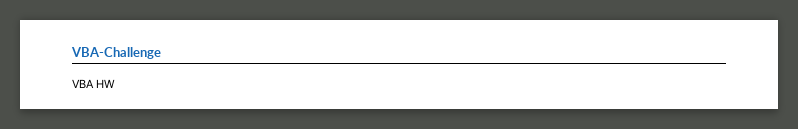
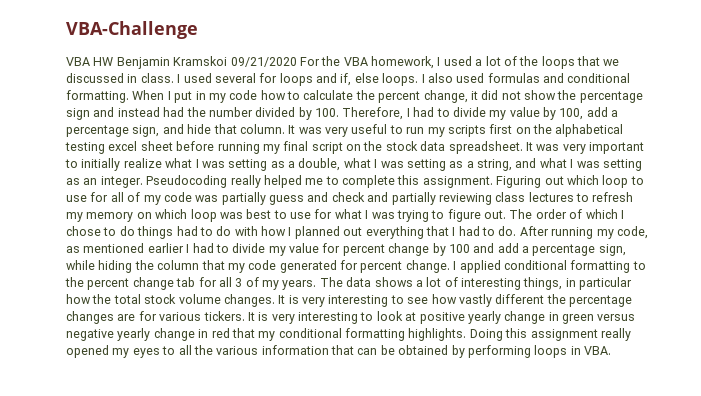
(116, 83) none -> [116,56,620,69] [66,73,631,86] [66,90,643,103] [66,107,619,120] [66,124,624,137] [65,141,644,154] [65,158,642,171] [66,175,644,188] [66,192,634,205] [66,209,624,222] [66,226,648,239] [66,243,626,256] [66,260,646,273] [65,277,633,290] [66,294,632,307] [66,311,636,324] [66,328,631,341] [66,345,611,358] Benjamin Kramskoi 09/21/2020 For the VBA homework, I used a lot of the loops that we discussed in class. I used several for loops and if, else loops. I also used formulas and conditional formatting. When I put in my code how to calculate the percent change, it did not show the percentage sign and instead had the number divided by 100. Therefore, I had to divide my value by 100, add a percentage sign, and hide that column. It was very useful to run my scripts first on the alphabetical testing excel sheet before running my final script on the stock data spreadsheet. It was very important to initially realize what I was setting as a double, what I was setting as a string, and what I was setting as an integer. Pseudocoding really helped me to complete this assignment. Figuring out which loop to use for all of my code was partially guess and check and partially reviewing class lectures to refresh my memory on which loop was best to use for what I was trying to figure out. The order of which I chose to do things had to do with how I planned out everything that I had to do. After running my code, as mentioned earlier I had to divide my value for percent change by 100 and add a percentage sign, while hiding the column that my code generated for percent change. I applied conditional formatting to the percent change tab for all 3 of my years. The data shows a lot of interesting things, in particular how the total stock volume changes. It is very interesting to see how vastly different the percentage changes are for various tickers. It is very interesting to look at positive yearly change in green versus negative yearly change in red that my conditional formatting highlights. Doing this assignment really opened my eyes to all the various information that can be obtained by performing loops in VBA.

